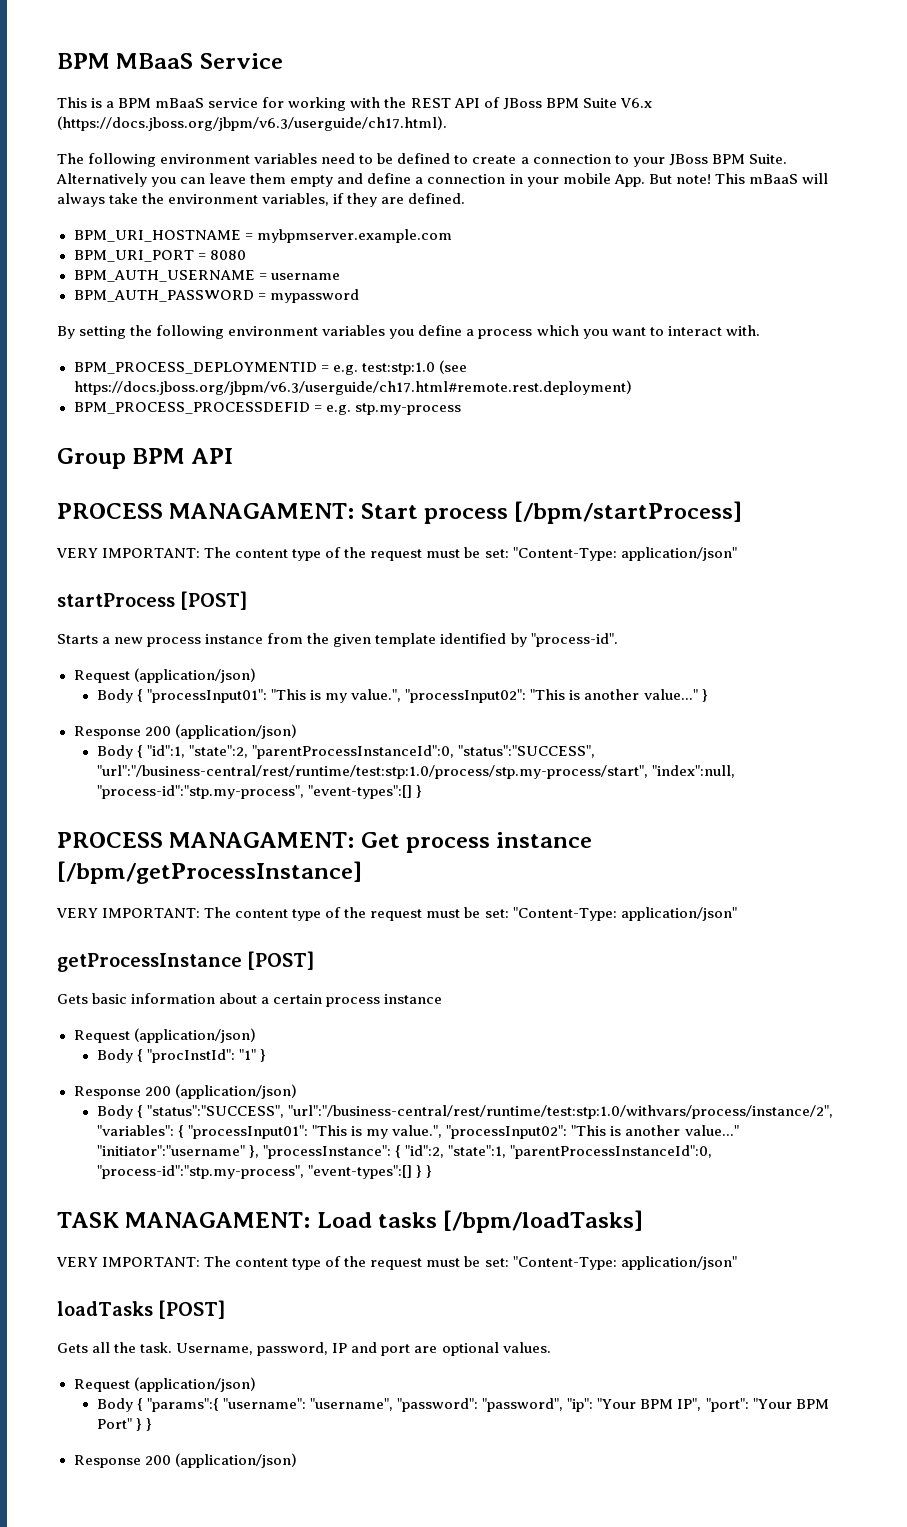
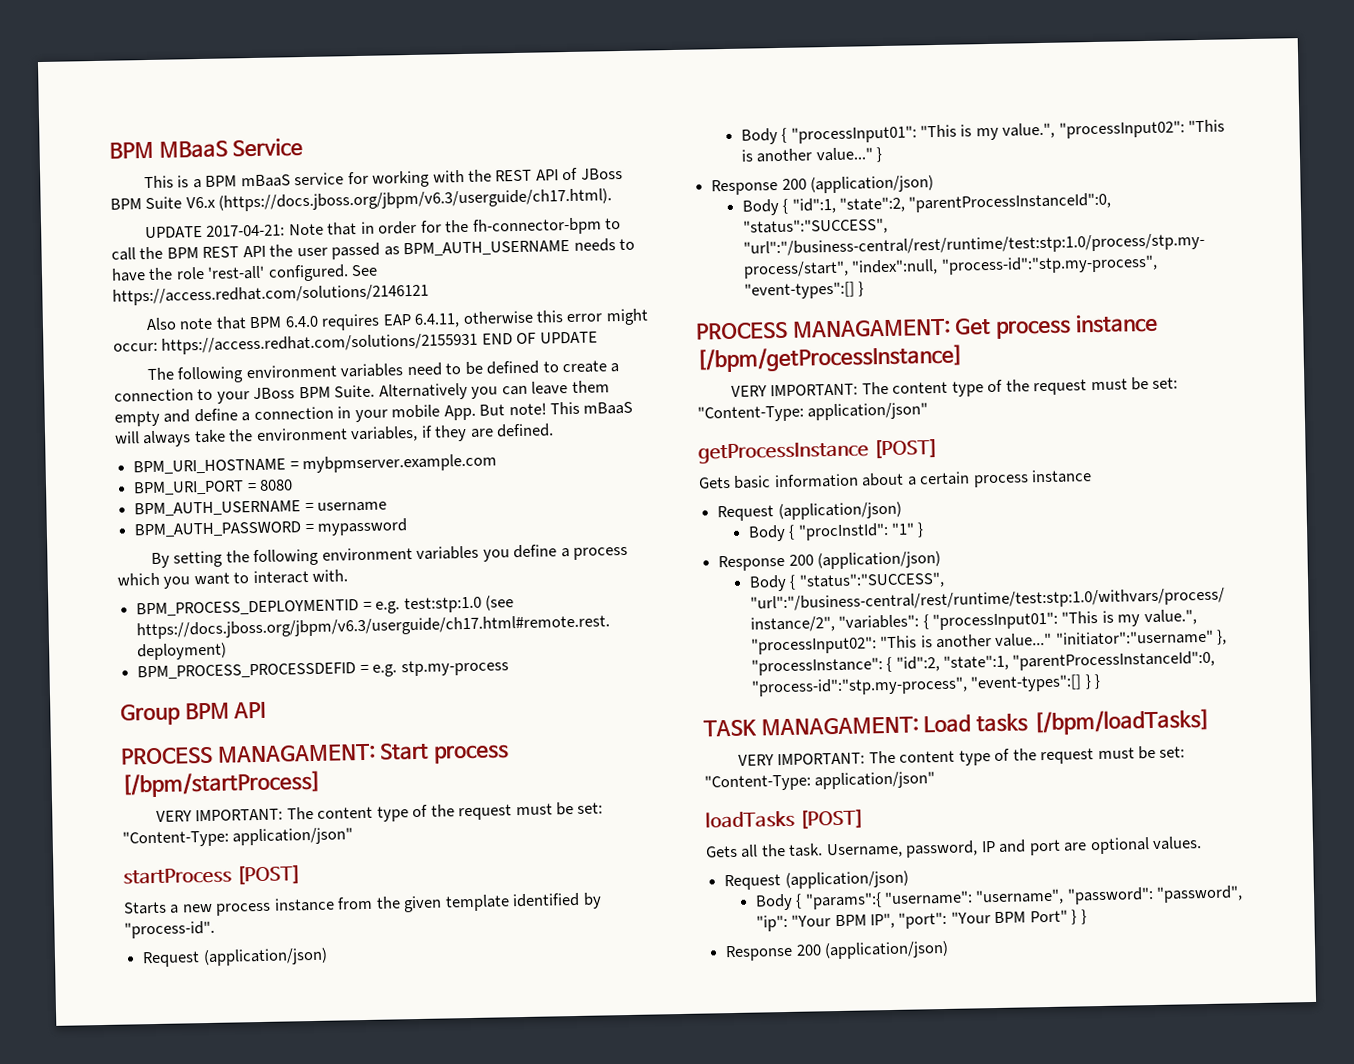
(447, 123) none -> [144,217,622,239] [111,238,636,261] [111,264,379,282] [112,283,429,306] [145,308,649,331] [113,331,598,355] // UPDATE 2017-04-21: Note that in order for the fh-connector-bpm to call the BPM REST API the user passed as BPM_AUTH_USERNAME needs to have the role 'rest-all' configured. See https://access.redhat.com/solutions/2146121 // Also note that BPM 6.4.0 requires EAP 6.4.11, otherwise this error might occur: https://access.redhat.com/solutions/2155931 END OF UPDATE

